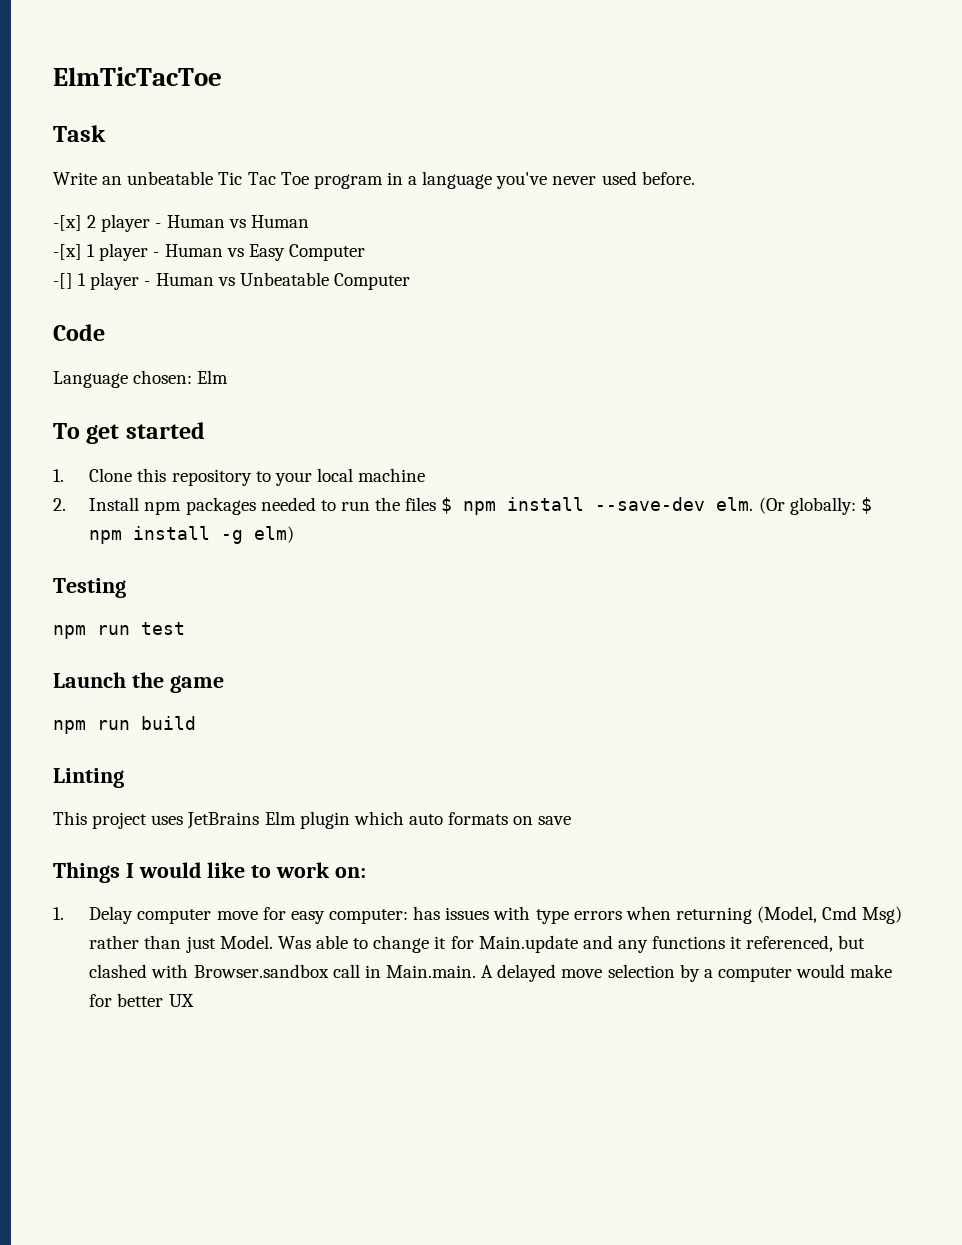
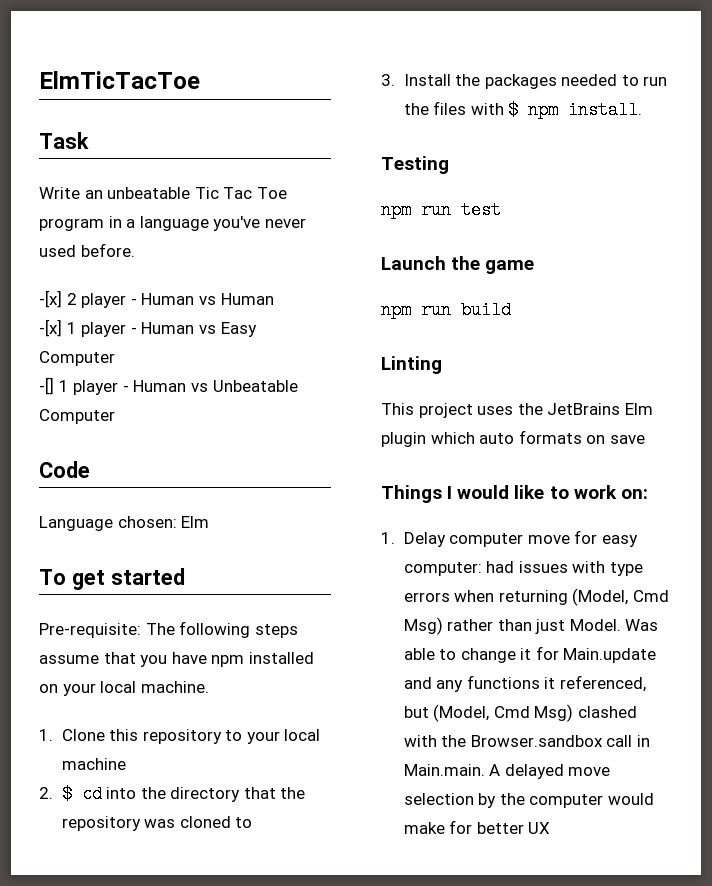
(205, 430) none -> [39,621,298,638] [39,652,314,667] [39,681,209,696] // Pre-requisite: The following steps assume that you have npm installed on your local machine.
[89,497,182,515] Install npm -> [61,785,306,803] [61,816,253,831] [381,74,481,86] $ cd into the directory that the repository was cloned to // 3. Install the
[441,497,872,515] [89,526,295,544] $ npm install --save-dev elm. (Or globally: $ npm install -g elm) -> [470,101,643,119] with $ npm install.
(184, 820) none -> [517,403,543,415] the
[413,906,441,920] has -> [486,561,515,573] had
(866, 942) none -> [433,704,574,722] (Model, Cmd Msg)
(189, 971) none -> [441,735,467,747] the
[703,969,713,978] a -> [499,793,525,805] the

